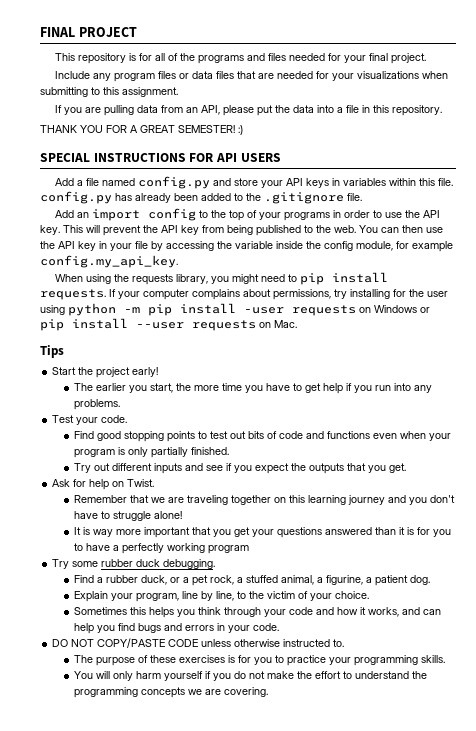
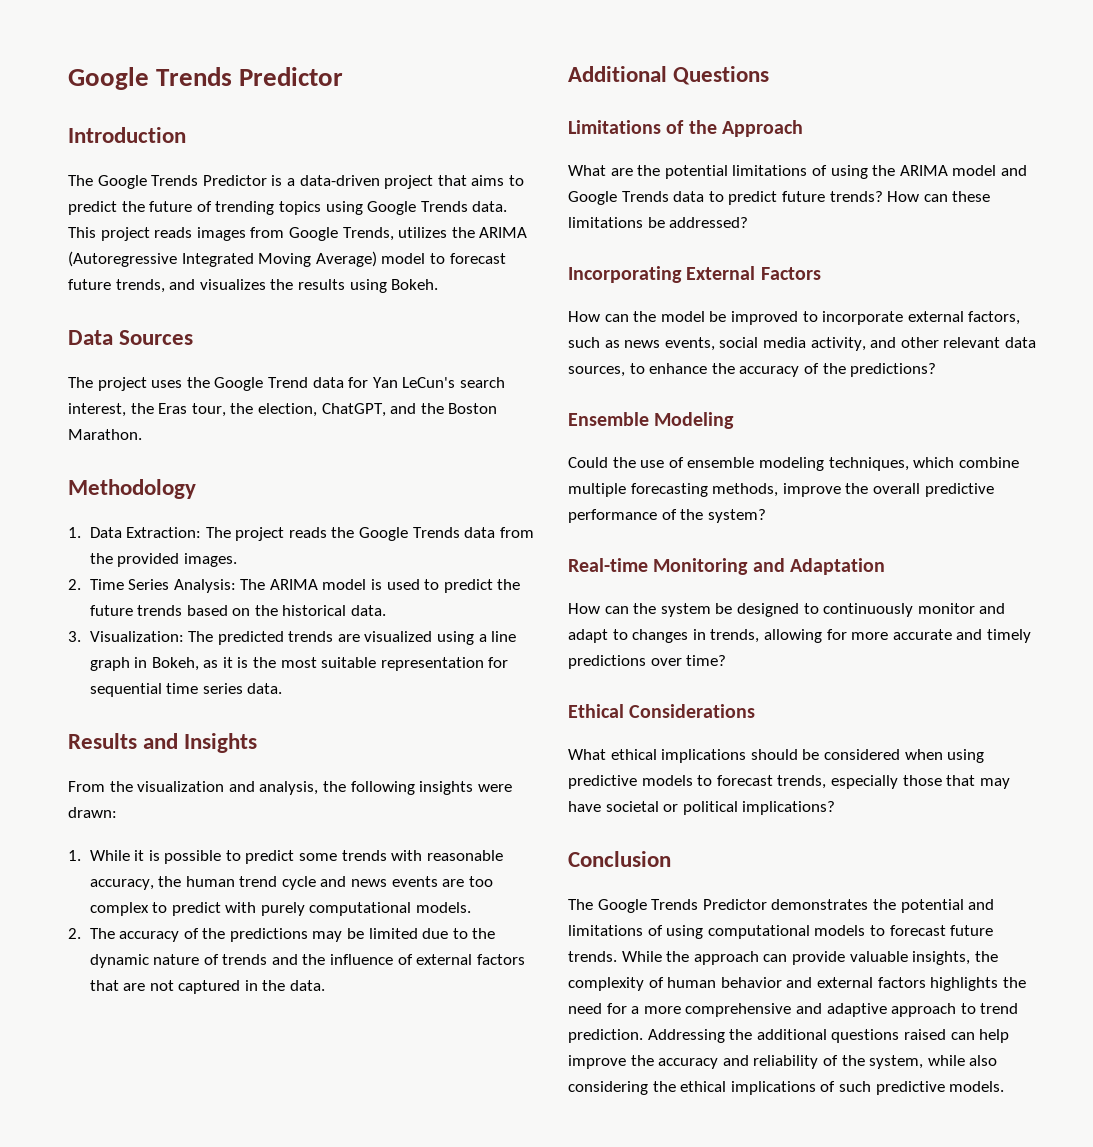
[40,27,137,37] [54,53,426,64] [54,71,448,82] [40,87,178,97] [54,105,442,116] [40,125,243,135] [40,153,281,162] [54,176,453,189] [40,191,362,204] [54,208,440,221] [40,225,443,236] [40,241,453,252] [40,255,178,268] [54,272,388,285] [40,289,448,300] [40,303,430,316] [40,318,297,331] [40,345,64,358] [52,367,159,378] [73,383,432,394] [73,399,120,410] [52,415,128,425] [73,431,451,442] [73,447,229,458] [73,463,406,474] [52,479,155,490] [73,495,455,505] [73,511,182,521] [73,527,451,538] [73,543,249,554] [52,559,216,569] [73,575,430,586] [73,591,369,602] [73,607,441,618] [73,623,279,634] [52,638,345,648] [73,655,445,666] [73,671,427,681] [73,687,268,698] FINAL PROJECT // This repository is for all of the programs and files needed for your final project. // Include any program files or data files that are needed for your visualizations when submitting to this assignment. // If you are pulling data from an API, please put the data into a file in this repository. // THANK YOU FOR A GREAT SEMESTER! :) // SPECIAL INSTRUCTIONS FOR API USERS // Add a file named config.py and store your API keys in variables within this file. config.py has already been added to the .gitignore file. // Add an import config to the top of your programs in order to use the API key. This will prevent the API key from being published to the web. You can then use the API key in your file by accessing the variable inside the config module, for example config.my_api_key. // When using the requests library, you might need to pip install requests. If your computer complains about permissions, try installing for the user using python -m pip install -user requests on Windows or pip install --user requests on Mac. // Tips // Start the project early! // The earlier you start, the more time you have to get help if you run into any problems. // Test your code. // Find good stopping points to test out bits of code and functions even when your program is only partially finished. // Try out different inputs and see if you expect the outputs that you get. // Ask for help on Twist. // Remember that we are traveling together on this learning journey and you don't have to struggle alone! // It is way more important that you get your questions answered than it is for you to have a perfectly working program // Try some rubber duck debugging. // Find a rubber duck, or a pet rock, a stuffed animal, a figurine, a patient dog. // Explain your program, line by line, to the victim of your choice. // Sometimes this helps you think through your code and how it works, and can help you find bugs and errors in your code. // DO NOT COPY/PASTE CODE unless otherwise instructed to. // The purpose of these exercises is for you to practice your programming skills. // You will only harm yourself if you do not make the effort to understand the programming concepts we are covering. -> [68,67,344,90] [68,127,186,143] [68,175,524,189] [68,201,508,215] [68,227,528,241] [68,251,506,267] [68,279,439,293] [68,330,194,345] [68,377,505,391] [68,403,498,417] [68,429,142,440] [68,479,196,499] [68,527,534,541] [89,553,237,567] [68,579,521,593] [89,605,387,616] [68,631,517,645] [89,657,509,671] [89,683,283,697] [68,733,258,753] [68,781,512,795] [68,807,117,818] [68,850,503,864] [89,876,493,890] [89,902,472,916] [68,928,496,942] [89,954,525,968] [89,980,326,994] [568,66,770,85] [568,120,803,137] [568,165,1027,179] [568,191,991,205] [568,217,749,228] [568,266,821,283] [568,311,1021,325] [568,337,1036,351] [568,363,937,377] [568,412,735,429] [568,457,1019,471] [568,483,994,497] [568,509,766,523] [568,558,885,575] [568,603,1006,617] [568,629,1031,643] [568,655,727,669] [568,704,756,718] [568,749,985,763] [568,775,1010,789] [568,801,836,815] [568,851,671,867] [568,899,995,913] [568,925,994,939] [568,951,998,965] [568,977,1026,991] [568,1003,1019,1017] [568,1029,1010,1043] [568,1055,998,1069] [568,1081,1005,1095] Google Trends Predictor // Introduction // The Google Trends Predictor is a data-driven project that aims to predict the future of trending topics using Google Trends data. This project reads images from Google Trends, utilizes the ARIMA (Autoregressive Integrated Moving Average) model to forecast future trends, and visualizes the results using Bokeh. // Data Sources // The project uses the Google Trend data for Yan LeCun's search interest, the Eras tour, the election, ChatGPT, and the Boston Marathon. // Methodology // 1. Data Extraction: The project reads the Google Trends data from the provided images. // 2. Time Series Analysis: The ARIMA model is used to predict the future trends based on the historical data. // 3. Visualization: The predicted trends are visualized using a line graph in Bokeh, as it is the most suitable representation for sequential time series data. // Results and Insights // From the visualization and analysis, the following insights were drawn: // 1. While it is possible to predict some trends with reasonable accuracy, the human trend cycle and news events are too complex to predict with purely computational models. // 2. The accuracy of the predictions may be limited due to the dynamic nature of trends and the influence of external factors that are not captured in the data. // Additional Questions // Limitations of the Approach // What are the potential limitations of using the ARIMA model and Google Trends data to predict future trends? How can these limitations be addressed? // Incorporating External Factors // How can the model be improved to incorporate external factors, such as news events, social media activity, and other relevant data sources, to enhance the accuracy of the predictions? // Ensemble Modeling // Could the use of ensemble modeling techniques, which combine multiple forecasting methods, improve the overall predictive performance of the system? // Real-time Monitoring and Adaptation // How can the system be designed to continuously monitor and adapt to changes in trends, allowing for more accurate and timely predictions over time? // Ethical Considerations // What ethical implications should be considered when using predictive models to forecast trends, especially those that may have societal or political implications? // Conclusion // The Google Trends Predictor demonstrates the potential and limitations of using computational models to forecast future trends. While the approach can provide valuable insights, the complexity of human behavior and external factors highlights the need for a more comprehensive and adaptive approach to trend prediction. Addressing the additional questions raised can help improve the accuracy and reliability of the system, while also considering the ethical implications of such predictive models.

